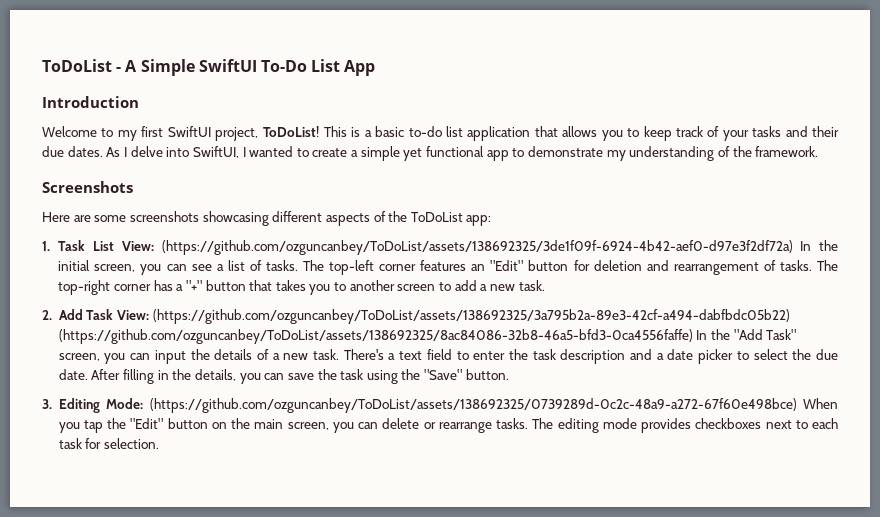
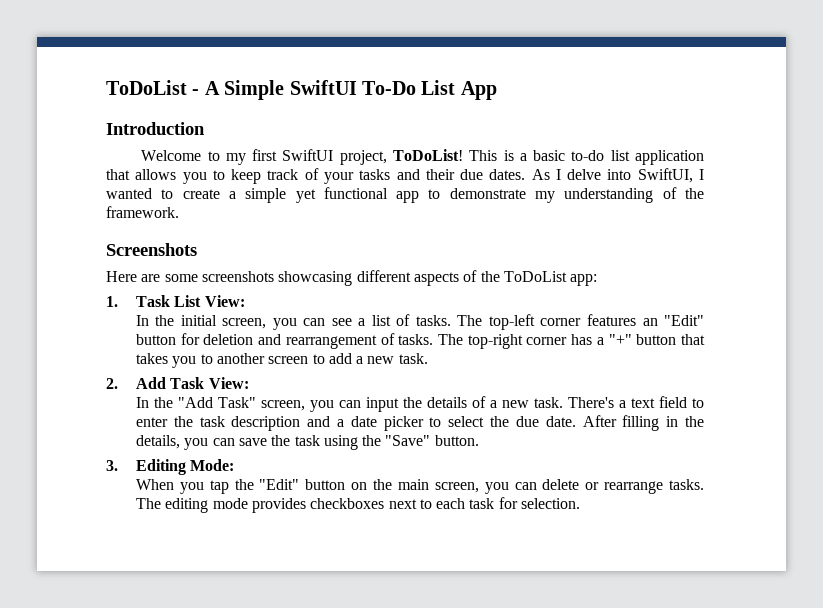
[161,240,793,255] (https://github.com/ozguncanbey/ToDoList/assets/138692325/3de1f09f-6924-4b42-aef0-d97e3f2df72a) -> (245, 301) //
[152,309,790,324] [58,329,693,344] (https://github.com/ozguncanbey/ToDoList/assets/138692325/3a795b2a-89e3-42cf-a494-dabfbdc05b22) (https://github.com/ozguncanbey/ToDoList/assets/138692325/8ac84086-32b8-46a5-bfd3-0ca4556faffe) -> (249, 383) //
[149,398,797,413] (https://github.com/ozguncanbey/ToDoList/assets/138692325/0739289d-0c2c-48a9-a272-67f60e498bce) -> (235, 465) //

